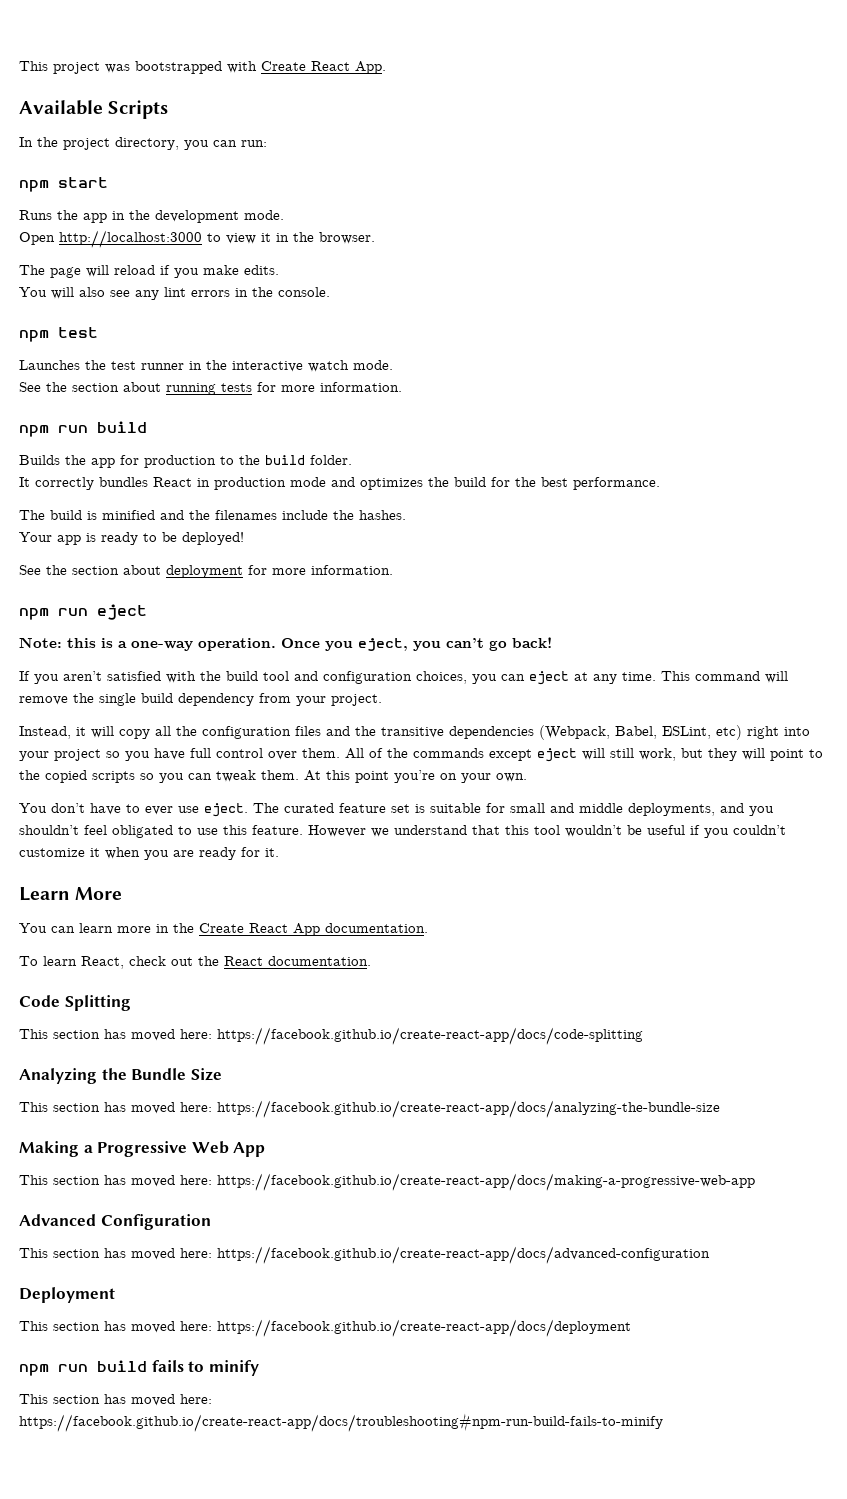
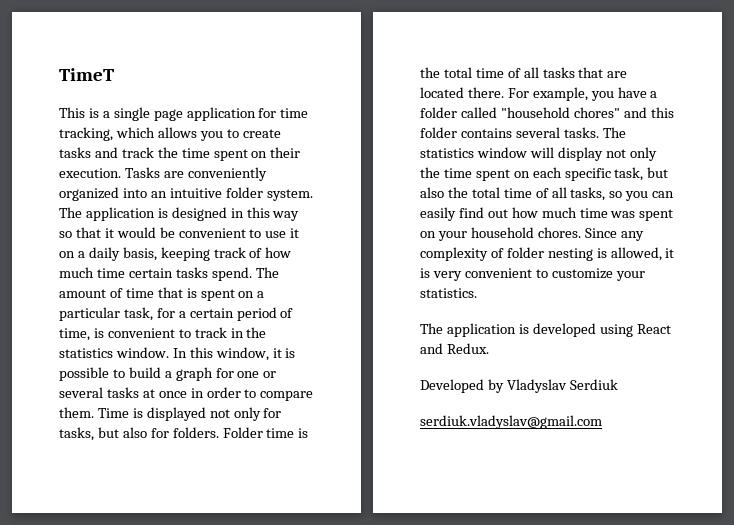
[19,61,386,74] [19,100,169,119] [19,137,267,150] [19,177,108,192] [19,210,284,223] [19,230,375,248] [19,265,279,278] [19,287,330,300] [19,327,98,342] [19,360,393,372] [19,382,402,395] [19,421,147,437] [19,455,352,468] [19,477,660,490] [19,510,406,520] [19,532,244,545] [19,565,393,578] [19,604,147,620] [19,637,552,651] [19,671,788,685] [19,693,382,706] [19,725,810,740] [19,748,823,762] [19,770,527,783] [19,803,774,817] [19,825,786,838] [19,847,279,860] [19,887,123,901] [19,923,428,936] [19,956,371,969] [19,995,131,1011] [19,1027,643,1045] [19,1068,222,1084] [19,1100,720,1118] [19,1141,266,1157] [19,1173,755,1191] [19,1214,211,1230] [19,1246,710,1264] [19,1287,115,1303] [19,1319,631,1337] [19,1360,259,1376] [19,1394,212,1406] [19,1413,663,1432] This project was bootstrapped with Create React App. // Available Scripts // In the project directory, you can run: // npm start // Runs the app in the development mode. // Open http://localhost:3000 to view it in the browser. // The page will reload if you make edits. // You will also see any lint errors in the console. // npm test // Launches the test runner in the interactive watch mode. // See the section about running tests for more information. // npm run build // Builds the app for production to the build folder. // It correctly bundles React in production mode and optimizes the build for the best performance. // The build is minified and the filenames include the hashes. // Your app is ready to be deployed! // See the section about deployment for more information. // npm run eject // Note: this is a one-way operation. Once you eject, you can’t go back! // If you aren’t satisfied with the build tool and configuration choices, you can eject at any time. This command will remove the single build dependency from your project. // Instead, it will copy all the configuration files and the transitive dependencies (Webpack, Babel, ESLint, etc) right into your project so you have full control over them. All of the commands except eject will still work, but they will point to the copied scripts so you can tweak them. At this point you’re on your own. // You don’t have to ever use eject. The curated feature set is suitable for small and middle deployments, and you shouldn’t feel obligated to use this feature. However we understand that this tool wouldn’t be useful if you couldn’t customize it when you are ready for it. // Learn More // You can learn more in the Create React App documentation. // To learn React, check out the React documentation. // Code Splitting // This section has moved here: https://facebook.github.io/create-react-app/docs/code-splitting // Analyzing the Bundle Size // This section has moved here: https://facebook.github.io/create-react-app/docs/analyzing-the-bundle-size // Making a Progressive Web App // This section has moved here: https://facebook.github.io/create-react-app/docs/making-a-progressive-web-app // Advanced Configuration // This section has moved here: https://facebook.github.io/create-react-app/docs/advanced-configuration // Deployment // This section has moved here: https://facebook.github.io/create-react-app/docs/deployment // npm run build fails to minify // This section has moved here: https://facebook.github.io/create-react-app/docs/troubleshooting#npm-run-build-fails-to-minify -> [59,68,114,81] [59,107,309,121] [59,127,281,141] [59,147,301,161] [59,167,267,181] [59,187,313,201] [59,207,300,221] [59,227,300,238] [59,247,292,261] [59,267,279,281] [59,287,265,301] [59,307,294,321] [59,327,267,341] [59,347,296,361] [59,367,277,381] [59,387,314,401] [59,407,282,421] [59,427,309,441] [420,67,628,78] [420,87,658,101] [420,107,674,118] [420,127,626,138] [420,147,657,161] [420,167,669,181] [420,187,675,201] [420,207,674,221] [420,227,644,241] [420,247,675,261] [420,268,645,281] [420,288,477,298] [420,323,671,337] [420,343,489,354] [420,379,618,393] [420,415,602,429] TimeT // This is a single page application for time tracking, which allows you to create tasks and track the time spent on their execution. Tasks are conveniently organized into an intuitive folder system. The application is designed in this way so that it would be convenient to use it on a daily basis, keeping track of how much time certain tasks spend. The amount of time that is spent on a particular task, for a certain period of time, is convenient to track in the statistics window. In this window, it is possible to build a graph for one or several tasks at once in order to compare them. Time is displayed not only for tasks, but also for folders. Folder time is the total time of all tasks that are located there. For example, you have a folder called "household chores" and this folder contains several tasks. The statistics window will display not only the time spent on each specific task, but also the total time of all tasks, so you can easily find out how much time was spent on your household chores. Since any complexity of folder nesting is allowed, it is very convenient to customize your statistics. // The application is developed using React and Redux. // Developed by Vladyslav Serdiuk // serdiuk.vladyslav@gmail.com

